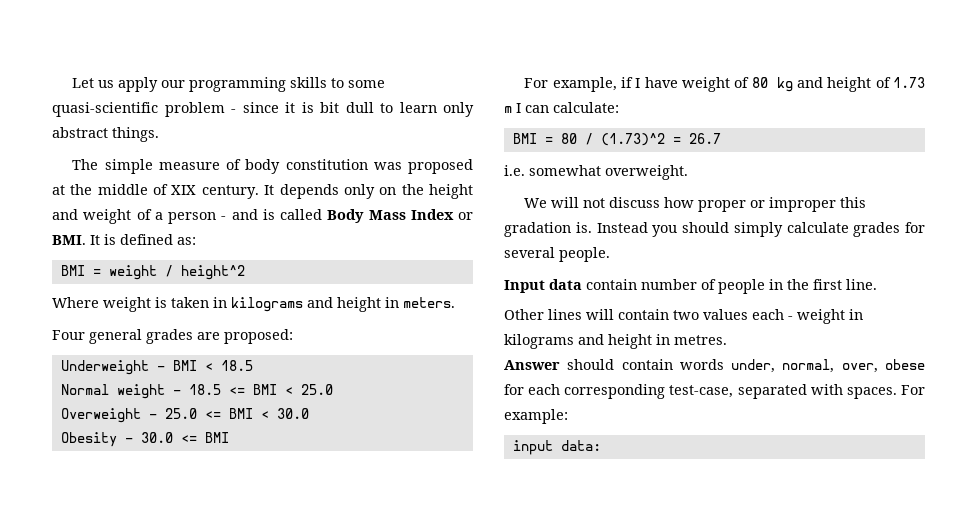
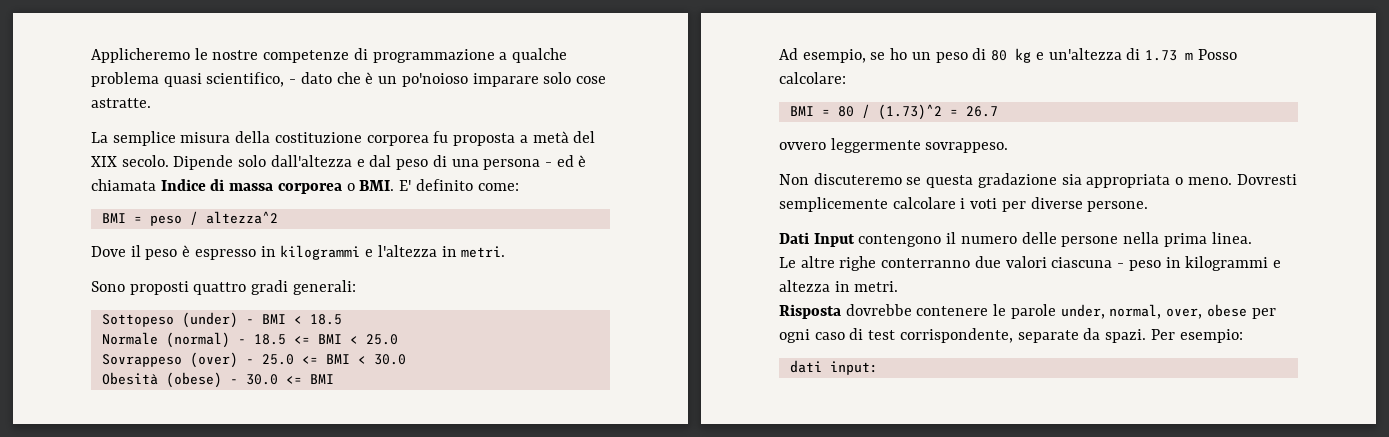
[72,77,386,92] [52,102,474,117] [52,127,159,142] [72,159,473,174] [52,184,474,199] [52,209,473,224] [52,234,196,245] [60,265,245,280] [52,297,455,312] [52,329,293,344] [60,360,149,375] Let us apply our programming skills to some quasi-scientific problem - since it is bit dull to learn only abstract things. // The simple measure of body constitution was proposed at the middle of XIX century. It depends only on the height and weight of a person - and is called Body Mass Index or BMI. It is defined as: // BMI = weight / height^2 // Where weight is taken in kilograms and height in meters. // Four general grades are proposed: // Underweight -> [91,48,568,63] [91,72,606,87] [91,98,151,108] [91,131,596,146] [91,155,587,170] [91,179,519,194] [101,211,278,226] [91,245,506,260] [91,280,356,295] [101,312,238,328] Applicheremo le nostre competenze di programmazione a qualche problema quasi scientifico, - dato che è un po'noioso imparare solo cose astratte. // La semplice misura della costituzione corporea fu proposta a metà del XIX secolo. Dipende solo dall'altezza e dal peso di una persona - ed è chiamata Indice di massa corporea o BMI. E' definito come: // BMI = peso / altezza^2 // Dove il peso è espresso in kilogrammi e l'altezza in metri. // Sono proposti quattro gradi generali: // Sottopeso (under)
[60,384,165,399] Normal weight -> [101,332,230,348] Normale (normal)
[60,408,141,423] Overweight -> [101,352,238,368] Sovrappeso (over)
[60,432,117,447] Obesity -> [101,372,222,388] Obesità (obese)
[524,77,925,92] [504,102,619,113] For example, if I have weight of 80 kg and height of 1.73 m I can calculate: -> [779,48,1237,63] [779,72,846,84] Ad esempio, se ho un peso di 80 kg e un'altezza di 1.73 m Posso calcolare:
[504,165,688,180] [524,197,867,212] [504,222,925,237] [504,247,610,262] [504,279,877,294] [504,309,863,324] [504,334,727,349] [504,359,925,373] [504,384,925,399] [504,409,568,424] [512,440,601,455] i.e. somewhat overweight. // We will not discuss how proper or improper this gradation is. Instead you should simply calculate grades for several people. // Input data contain number of people in the first line. // Other lines will contain two values each - weight in kilograms and height in metres. // Answer should contain words under, normal, over, obese for each corresponding test-case, separated with spaces. For example: // input data: -> [779,138,1009,153] [779,173,1297,188] [779,197,1149,212] [779,232,1252,247] [779,256,1281,271] [779,280,899,292] [779,304,1276,319] [779,328,1243,343] [789,360,878,375] ovvero leggermente sovrappeso. // Non discuteremo se questa gradazione sia appropriata o meno. Dovresti semplicemente calcolare i voti per diverse persone. // Dati Input contengono il numero delle persone nella prima linea. // Le altre righe conterranno due valori ciascuna - peso in kilogrammi e altezza in metri. // Risposta dovrebbe contenere le parole under, normal, over, obese per ogni caso di test corrispondente, separate da spazi. Per esempio: // dati input:

